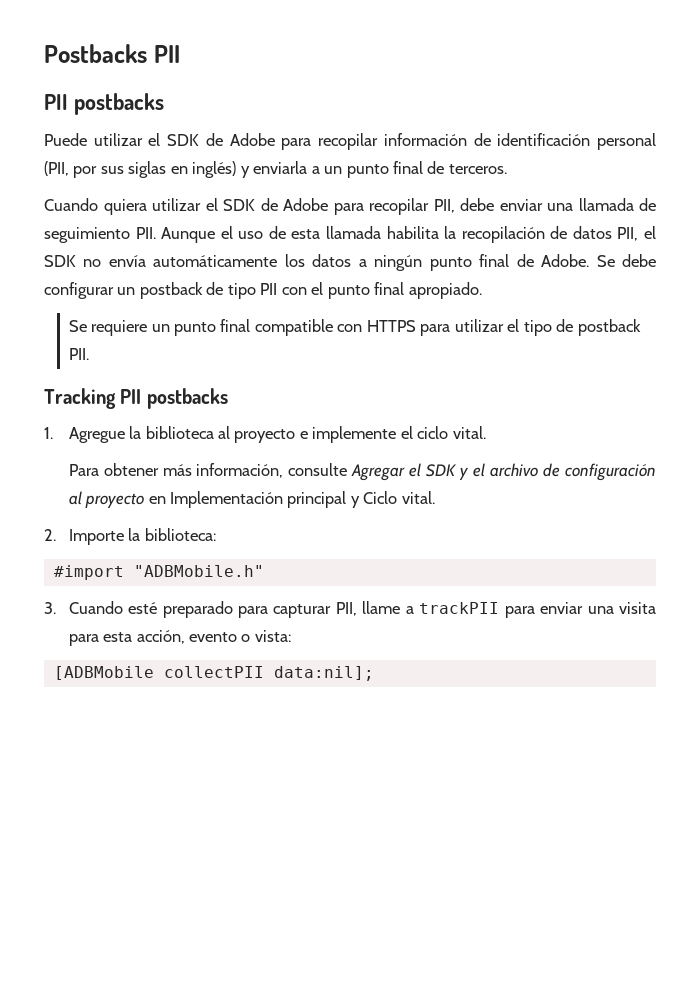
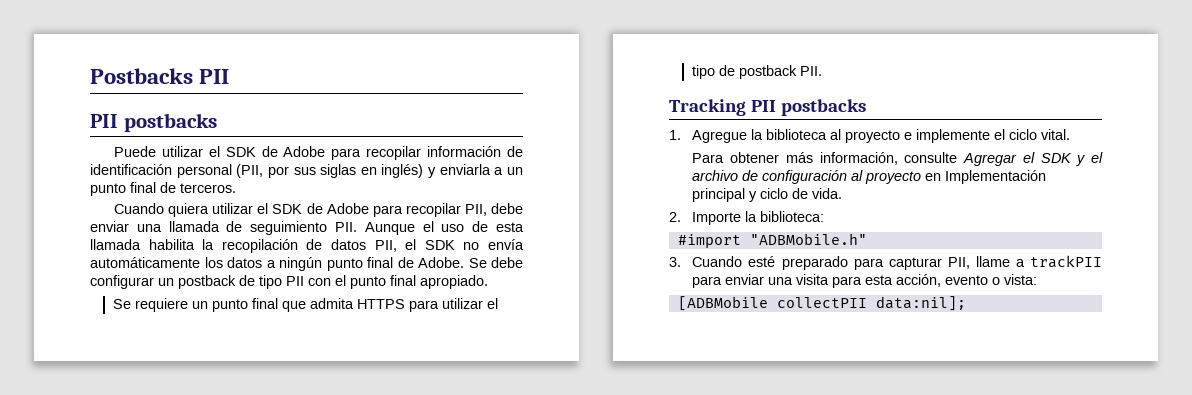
[254,319,363,336] compatible con -> [282,298,355,312] que admita
[363,491,435,504] Ciclo vital. -> [760,188,843,199] ciclo de vida.

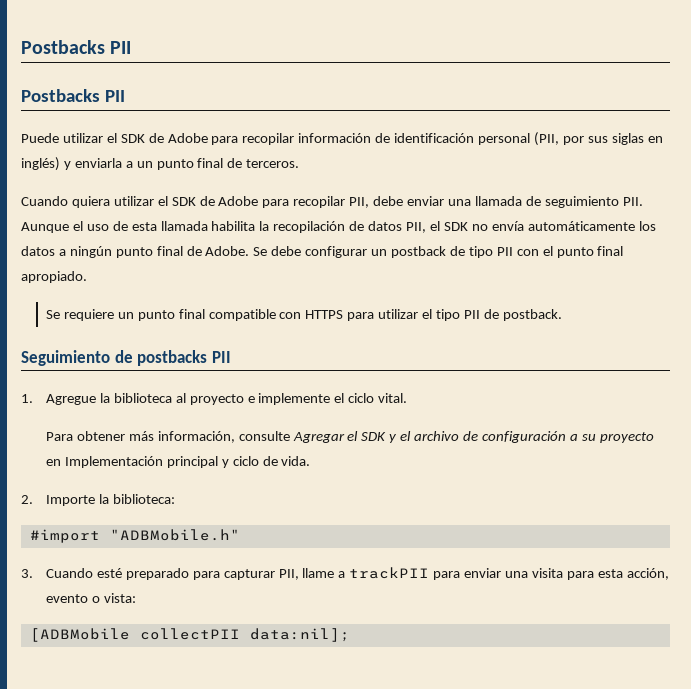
[90,68,230,84] [90,113,217,132] Postbacks PII // PII postbacks -> [21,40,132,54] [21,89,125,102] Postbacks PII // Postbacks PII
[282,298,355,312] que admita -> [208,309,302,321] compatible con
[719,65,823,79] [669,99,866,116] de postback PII. // Tracking PII postbacks -> [463,309,562,321] [21,350,231,366] PII de postback. // Seguimiento de postbacks PII
[851,170,864,181] al -> [569,434,596,441] a su

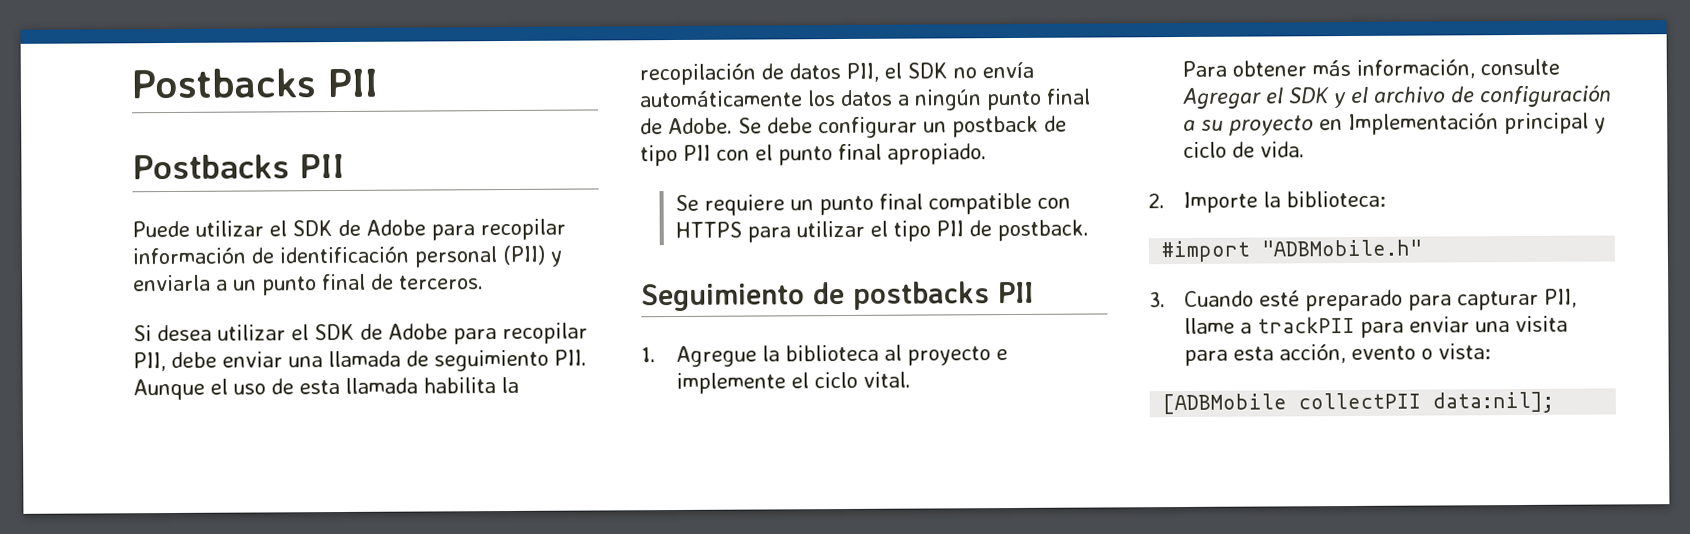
[533,132,663,146] [21,157,60,171] (PII, por sus siglas en inglés) -> [502,244,545,266] (PII)
[21,196,110,208] Cuando quiera -> [133,324,212,342] Si desea

